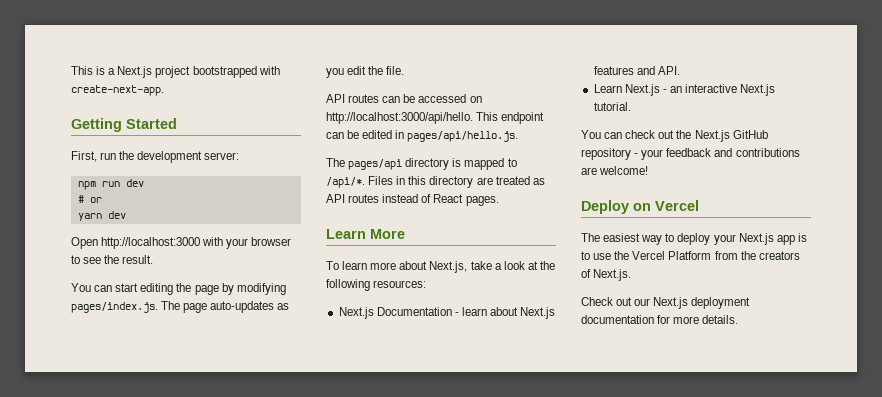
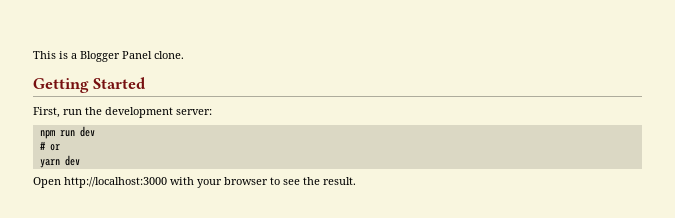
[117,66,280,78] [71,85,164,96] Next.js project bootstrapped with create-next-app. -> [80,51,184,62] Blogger Panel clone.
[71,283,286,295] [71,301,290,313] [326,66,405,78] [326,94,482,103] [326,112,545,124] [326,130,519,142] [326,158,517,170] [326,176,545,188] [326,194,499,206] [326,229,405,239] [326,261,555,273] [326,279,427,291] [338,307,556,319] [593,66,680,75] [593,84,776,96] [593,102,631,111] [581,130,768,142] [581,148,800,160] [581,166,649,175] [581,200,699,214] [581,233,807,245] [581,251,800,260] [581,269,632,281] [581,297,751,309] [581,315,739,324] // You can start editing the page by modifying pages/index.js. The page auto-updates as you edit the file. // API routes can be accessed on http://localhost:3000/api/hello. This endpoint can be edited in pages/api/hello.js. // The pages/api directory is mapped to /api/*. Files in this directory are treated as API routes instead of React pages. // Learn More // To learn more about Next.js, take a look at the following resources: // Next.js Documentation - learn about Next.js features and API. // Learn Next.js - an interactive Next.js tutorial. // You can check out the Next.js GitHub repository - your feedback and contributions are welcome! // Deploy on Vercel // The easiest way to deploy your Next.js app is to use the Vercel Platform from the creators of Next.js. // Check out our Next.js deployment documentation for more details. -> (356, 181) none

